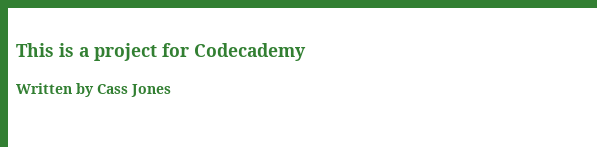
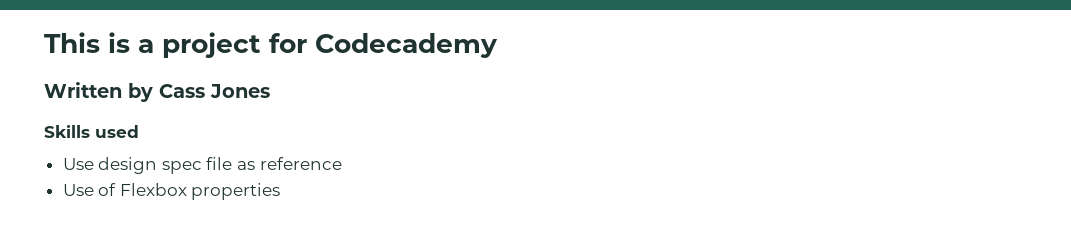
(171, 90) none -> [44,125,139,138] [62,157,342,174] [62,183,281,200] // Skills used // Use design spec file as reference // Use of Flexbox properties

